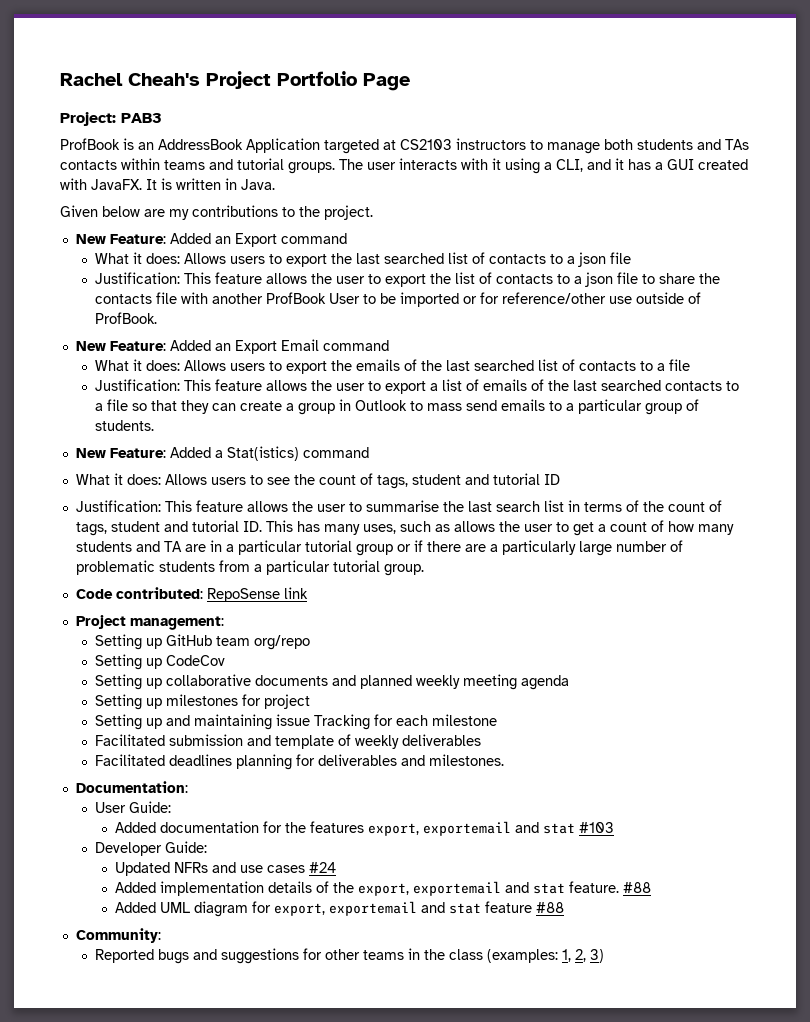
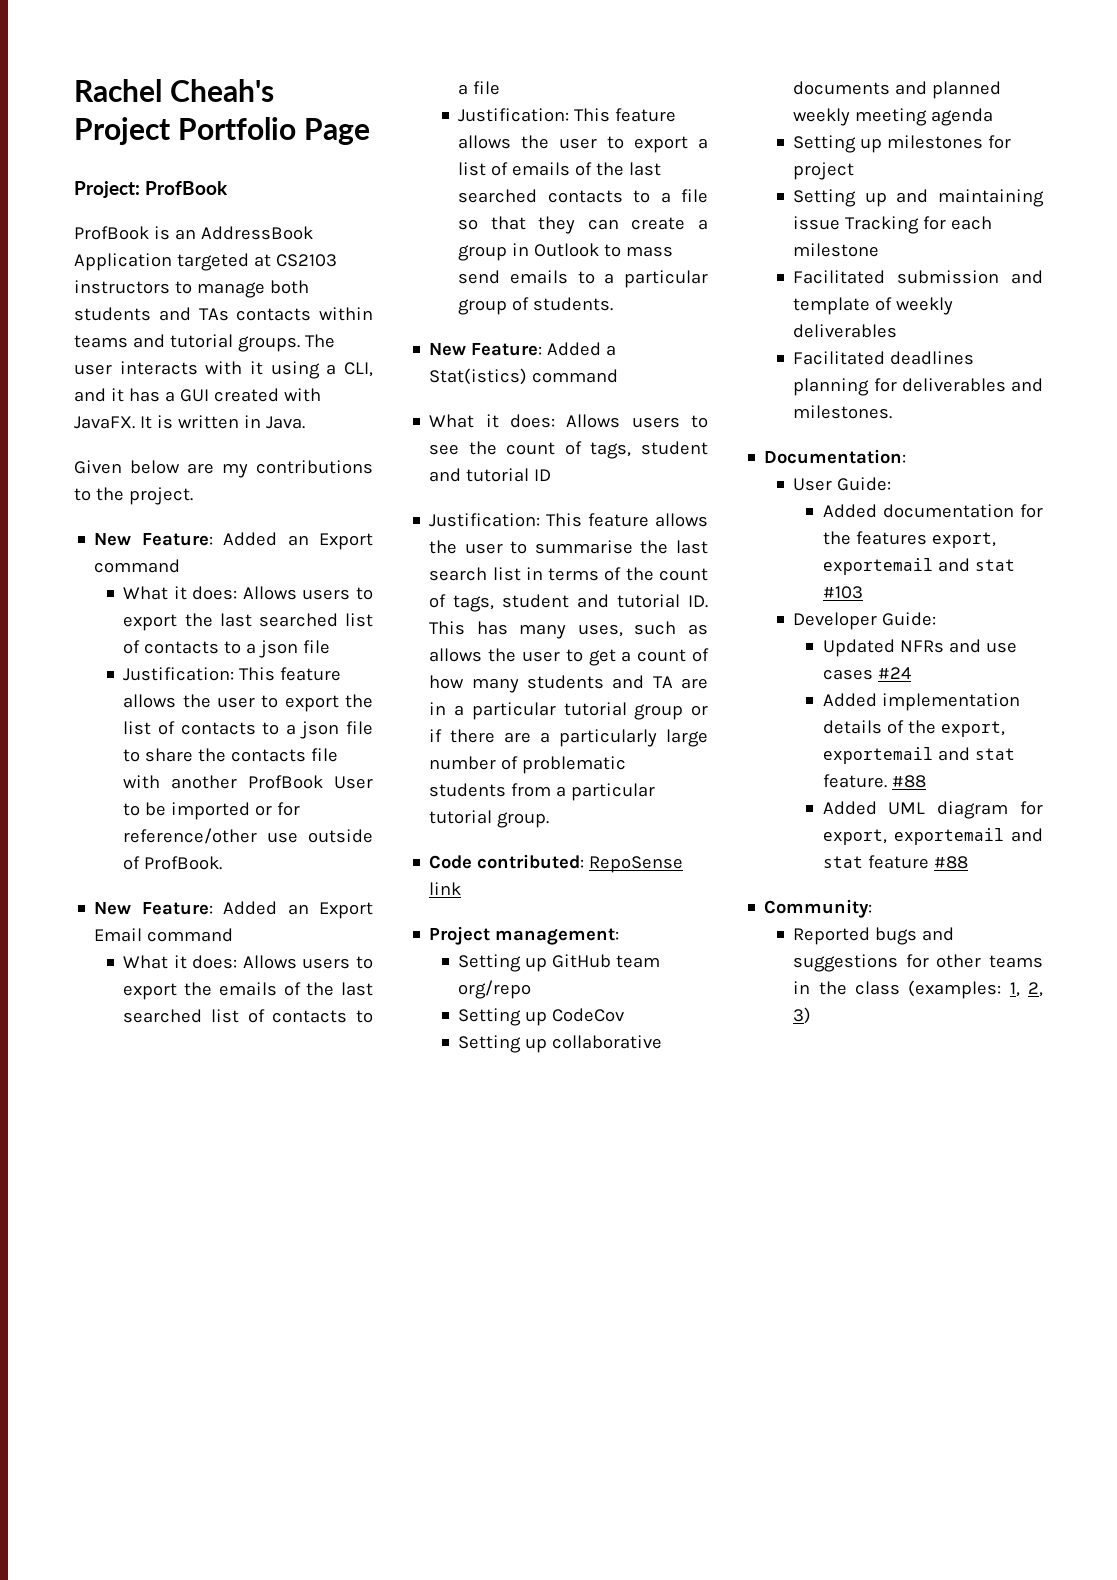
[121,113,162,123] PAB3 -> [145,181,229,195] ProfBook

